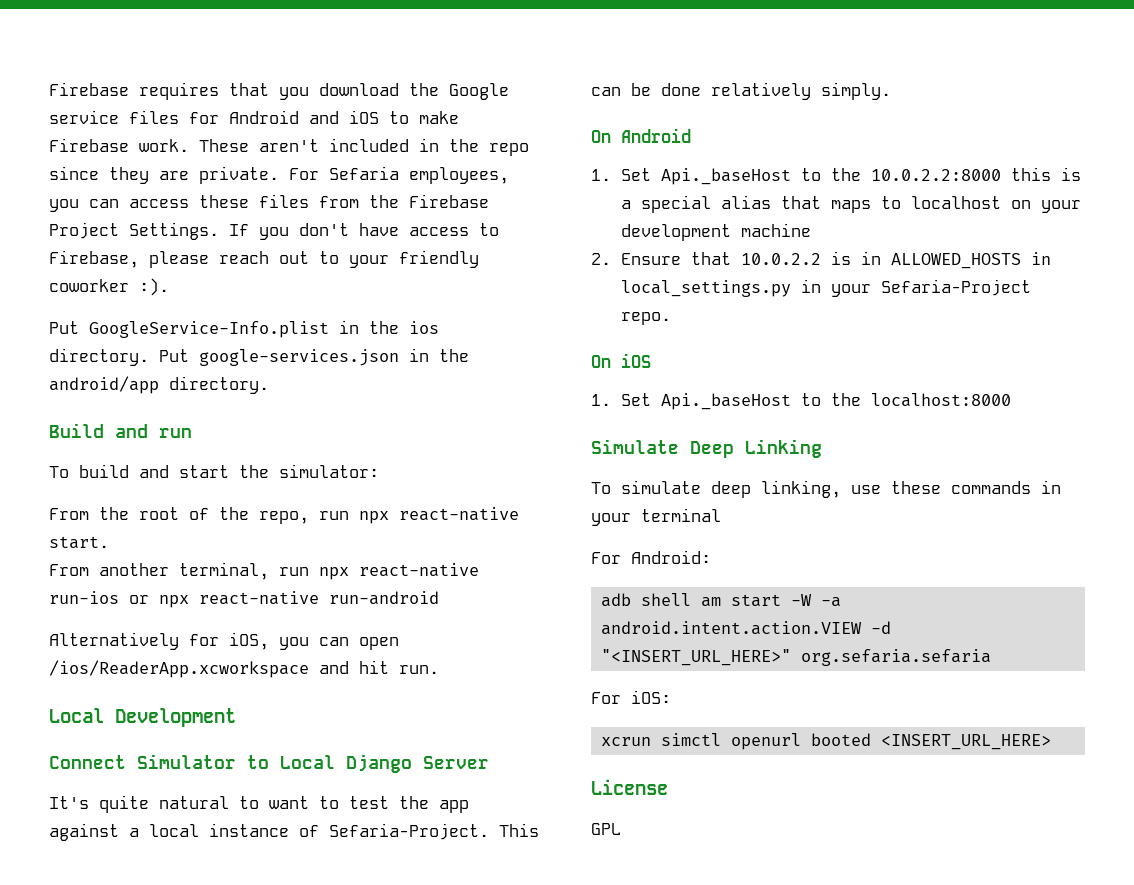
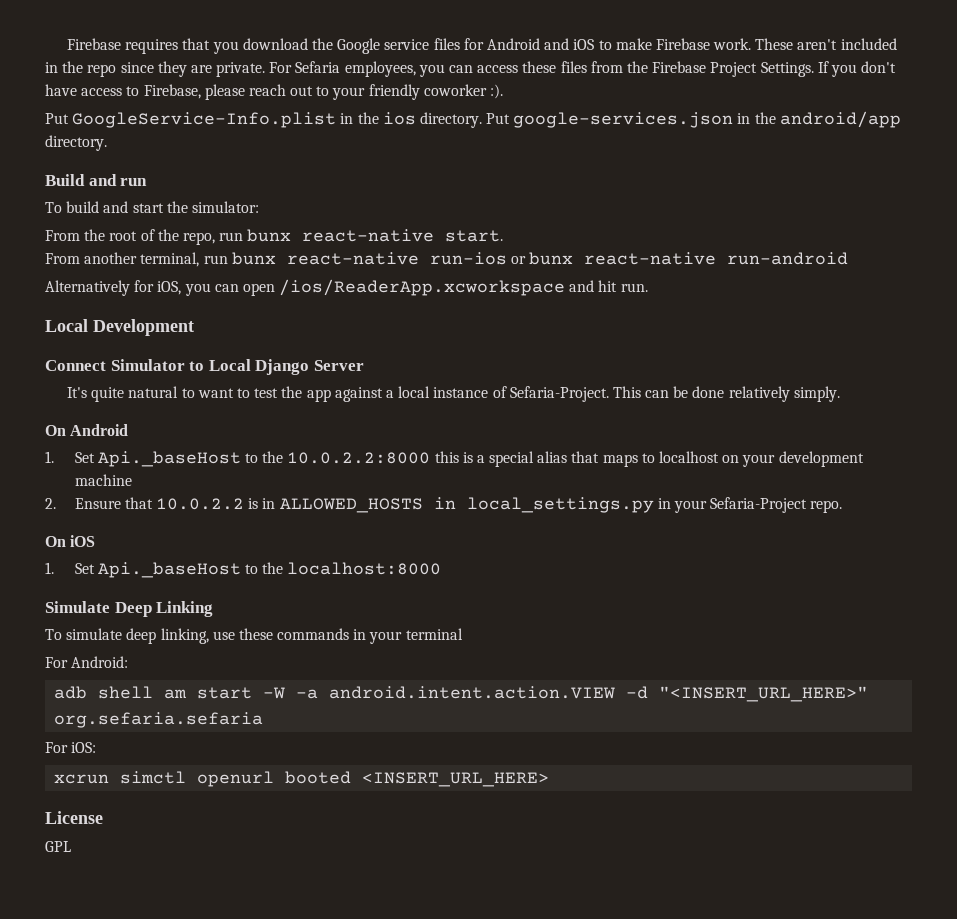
[359,511,389,524] npx -> [247,229,292,242] bunx
[319,567,349,580] npx -> [231,252,276,265] bunx
[159,595,189,608] npx -> [529,252,574,265] bunx

